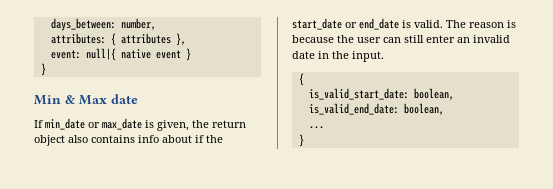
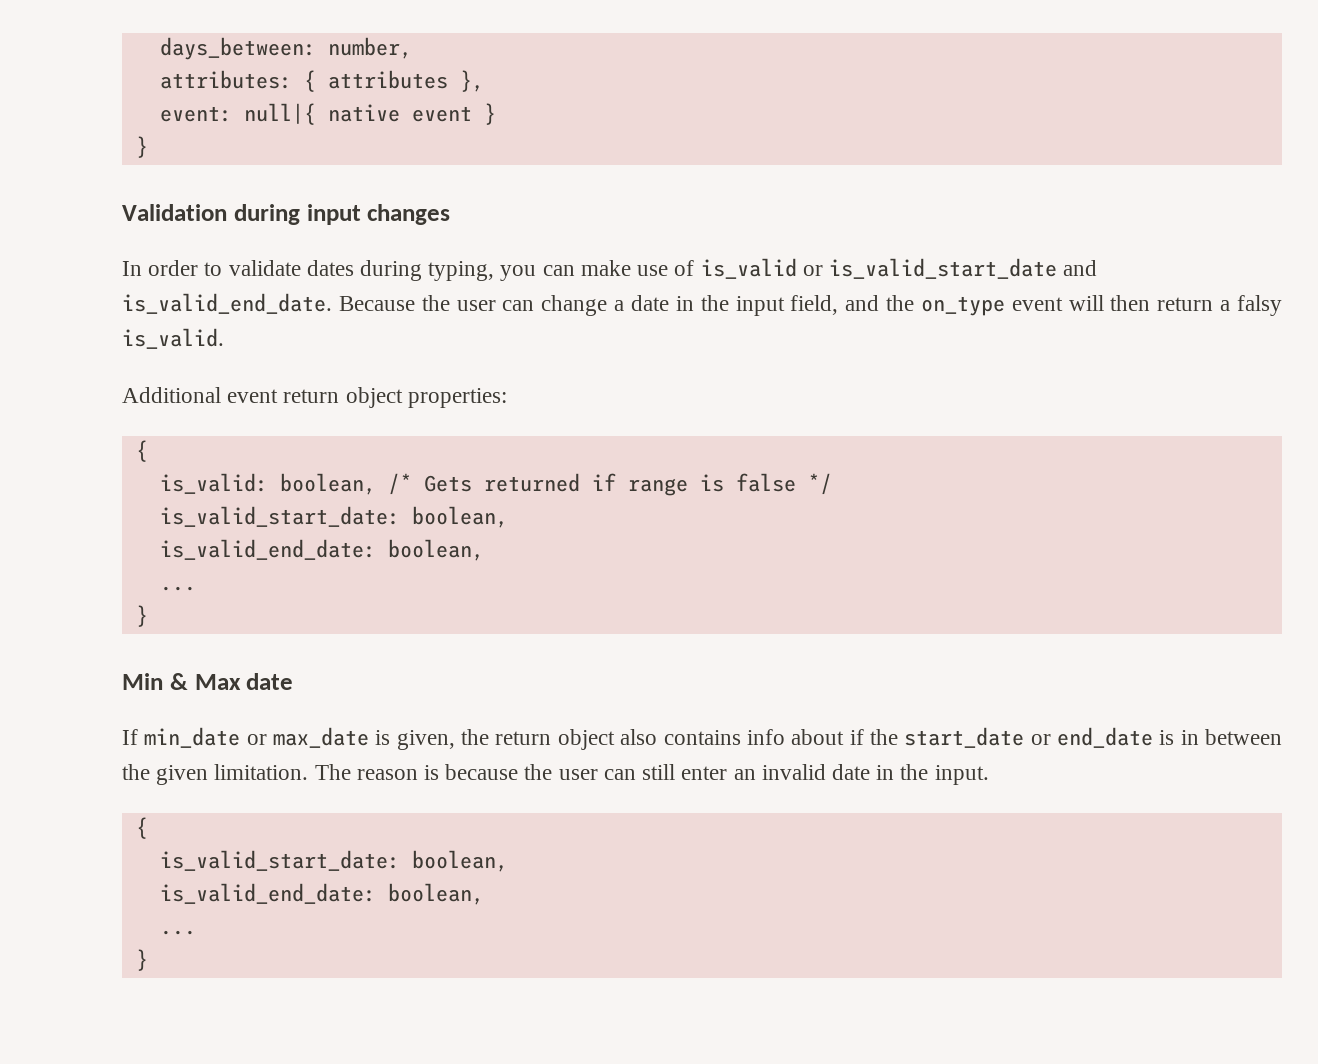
(46, 69) none -> [122,204,451,225] [122,258,1098,281] [122,293,1282,316] [122,328,224,349] [122,387,507,408] [135,440,148,462] [159,473,832,496] [159,506,508,528] [159,539,484,561] [159,586,196,591] [135,605,148,627] // Validation during input changes // In order to validate dates during typing, you can make use of is_valid or is_valid_start_date and is_valid_end_date. Because the user can change a date in the input field, and the on_type event will then return a falsy is_valid. // Additional event return object properties: // { // is_valid: boolean, /* Gets returned if range is false */ // is_valid_start_date: boolean, // is_valid_end_date: boolean, // ... // }
[414,20,443,28] valid. -> [1180,729,1282,745] [122,764,309,785] in between the given limitation.

